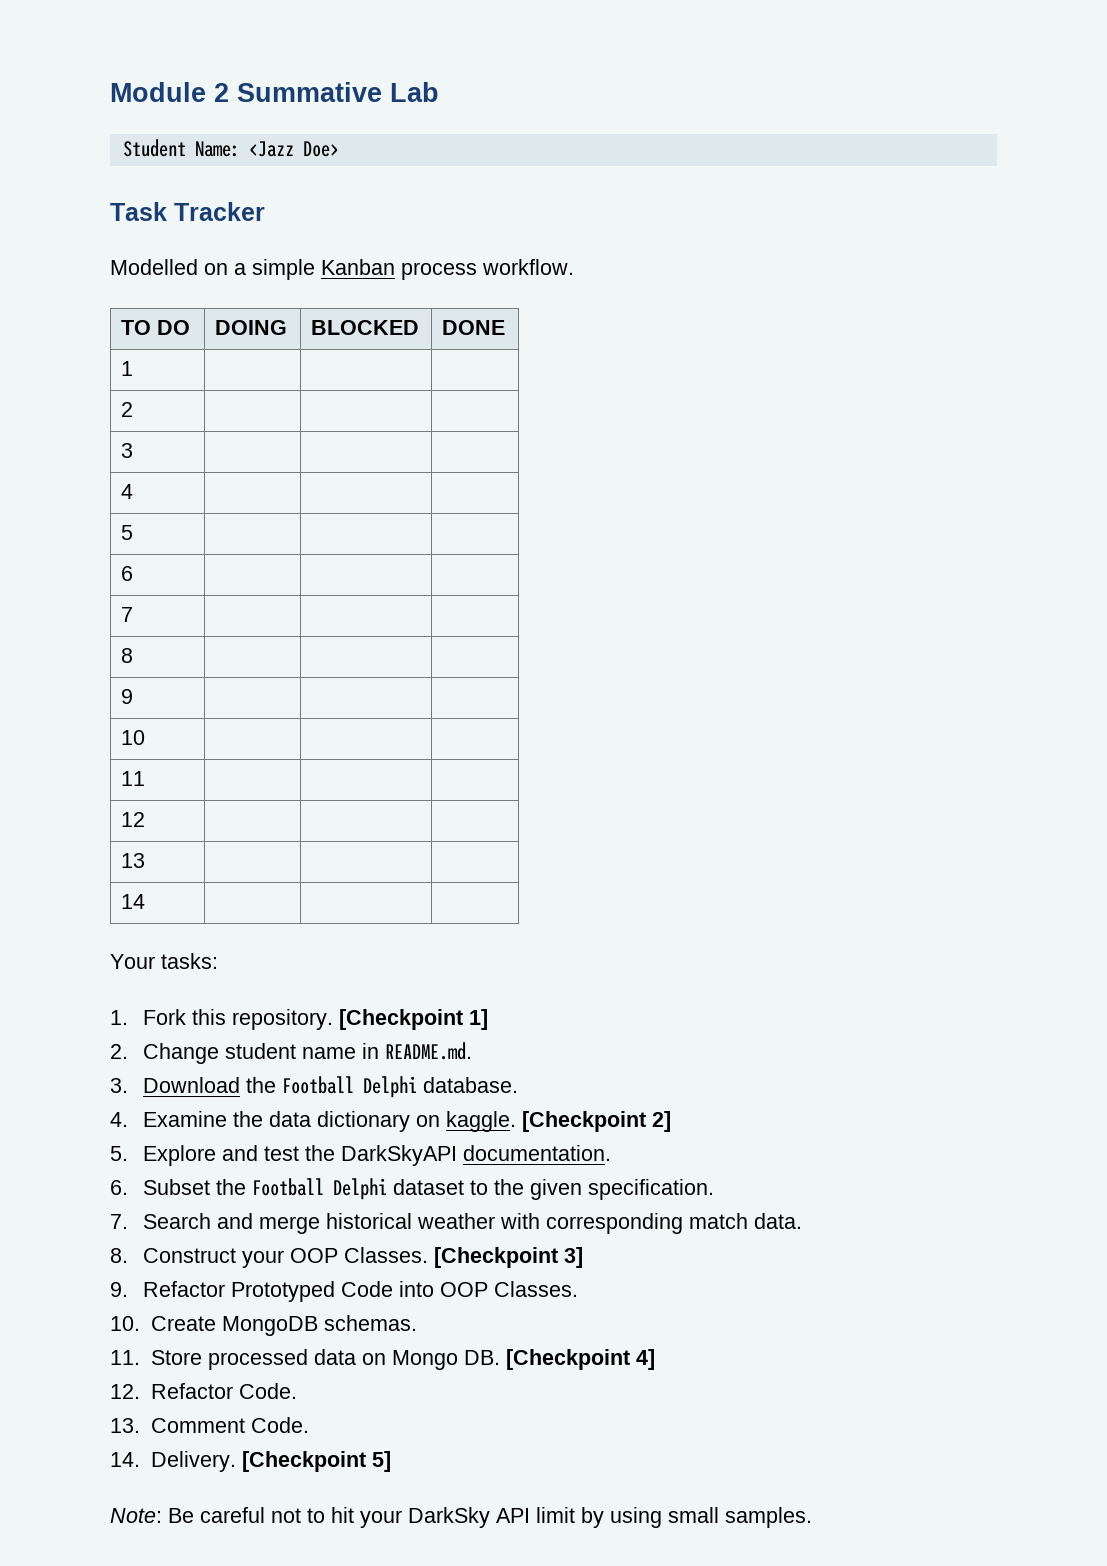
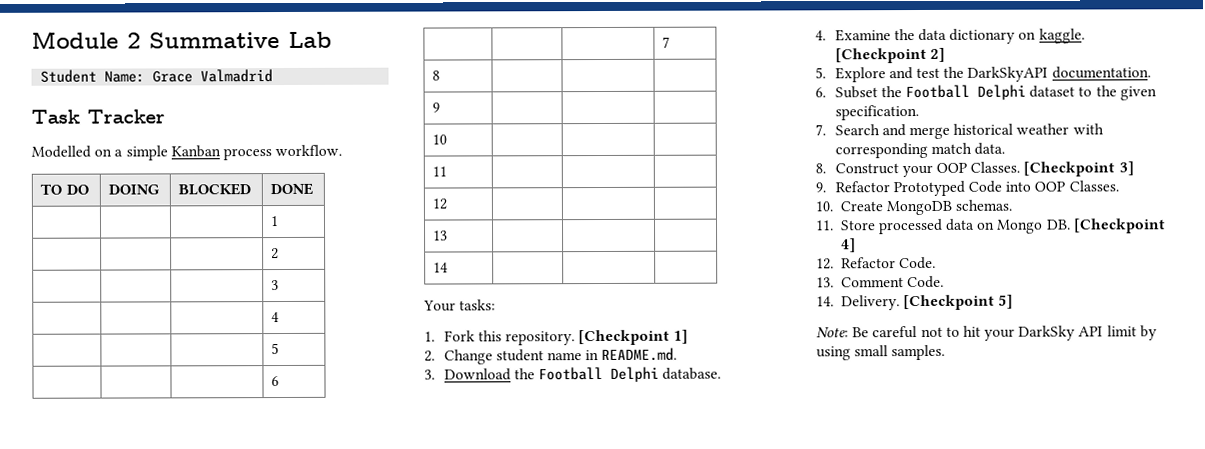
[248,141,339,157] <Jazz Doe> -> [152,69,274,83] Grace Valmadrid
[121,361,134,376] [121,402,134,417] [121,443,134,458] [121,484,134,499] [121,525,134,540] [121,566,134,581] [121,607,134,622] 1 | | | // 2 | | | // 3 | | | // 4 | | | // 5 | | | // 6 | | | // 7 | | | -> [270,216,280,227] [271,248,280,260] [271,280,280,291] [271,312,280,323] [271,343,280,355] [271,376,280,387] [662,36,671,48] | | | 1 // | | | 2 // | | | 3 // | | | 4 // | | | 5 // | | | 6 // | | | 7

